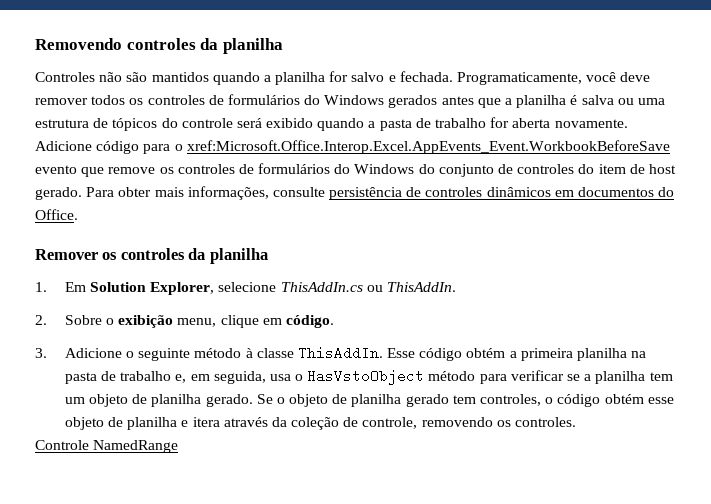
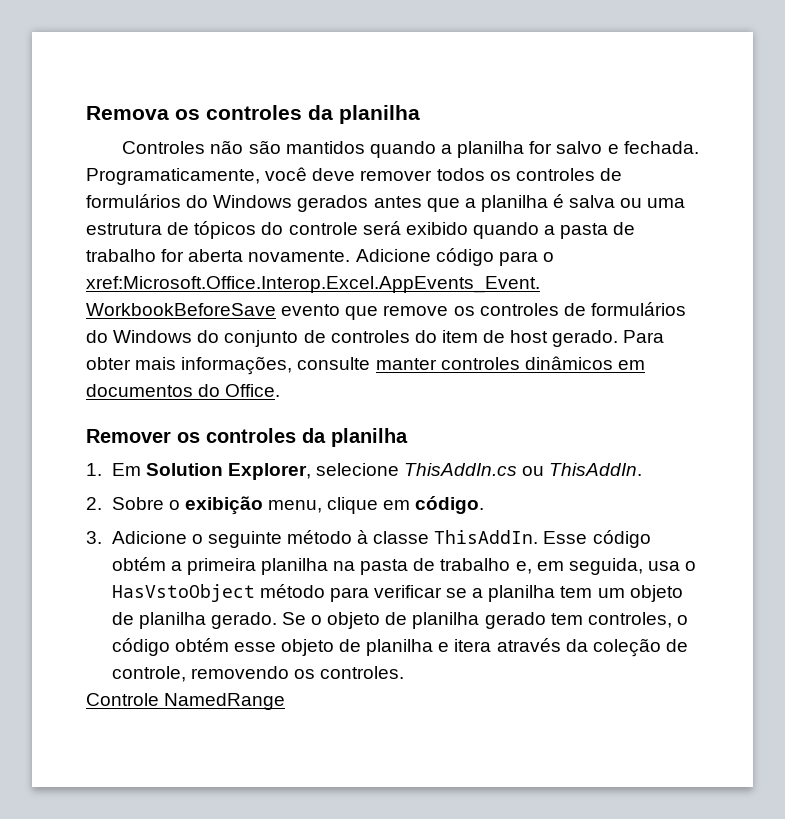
[35,38,122,50] Removendo -> [86,106,200,120] Remova os
[329,187,422,200] persistência de -> [375,358,437,370] manter

